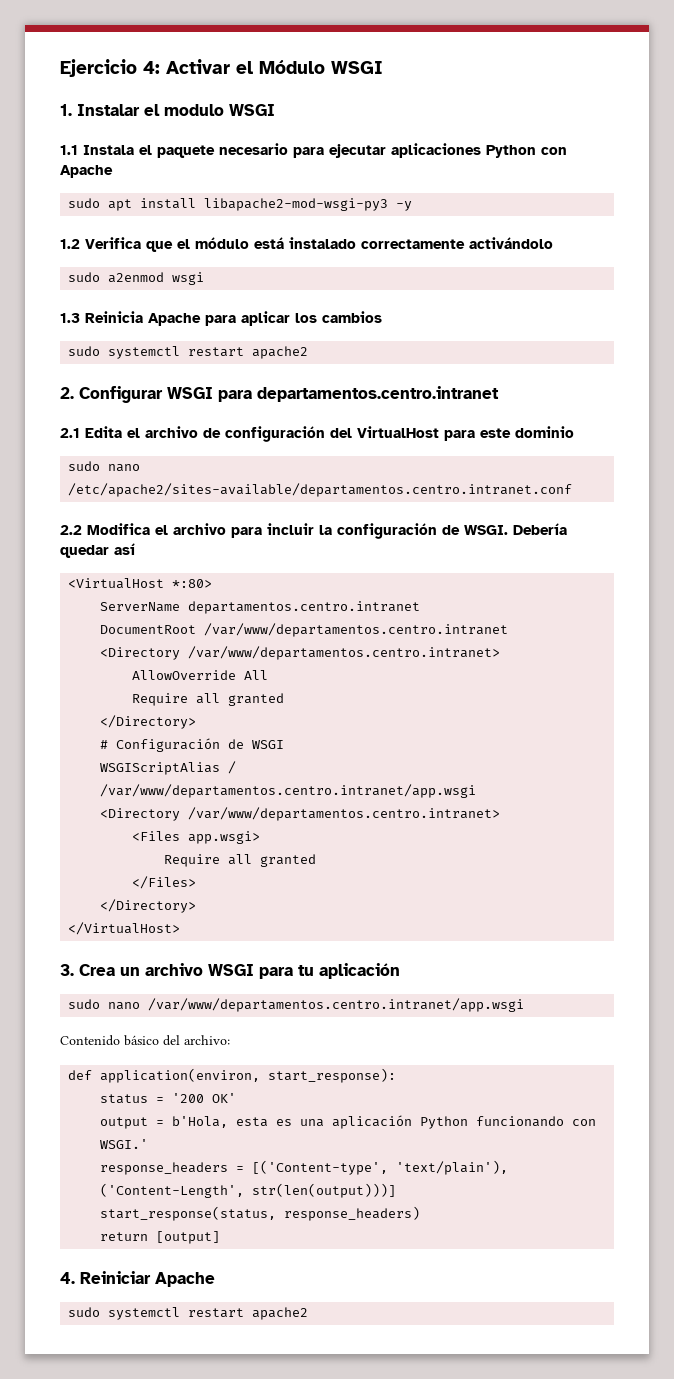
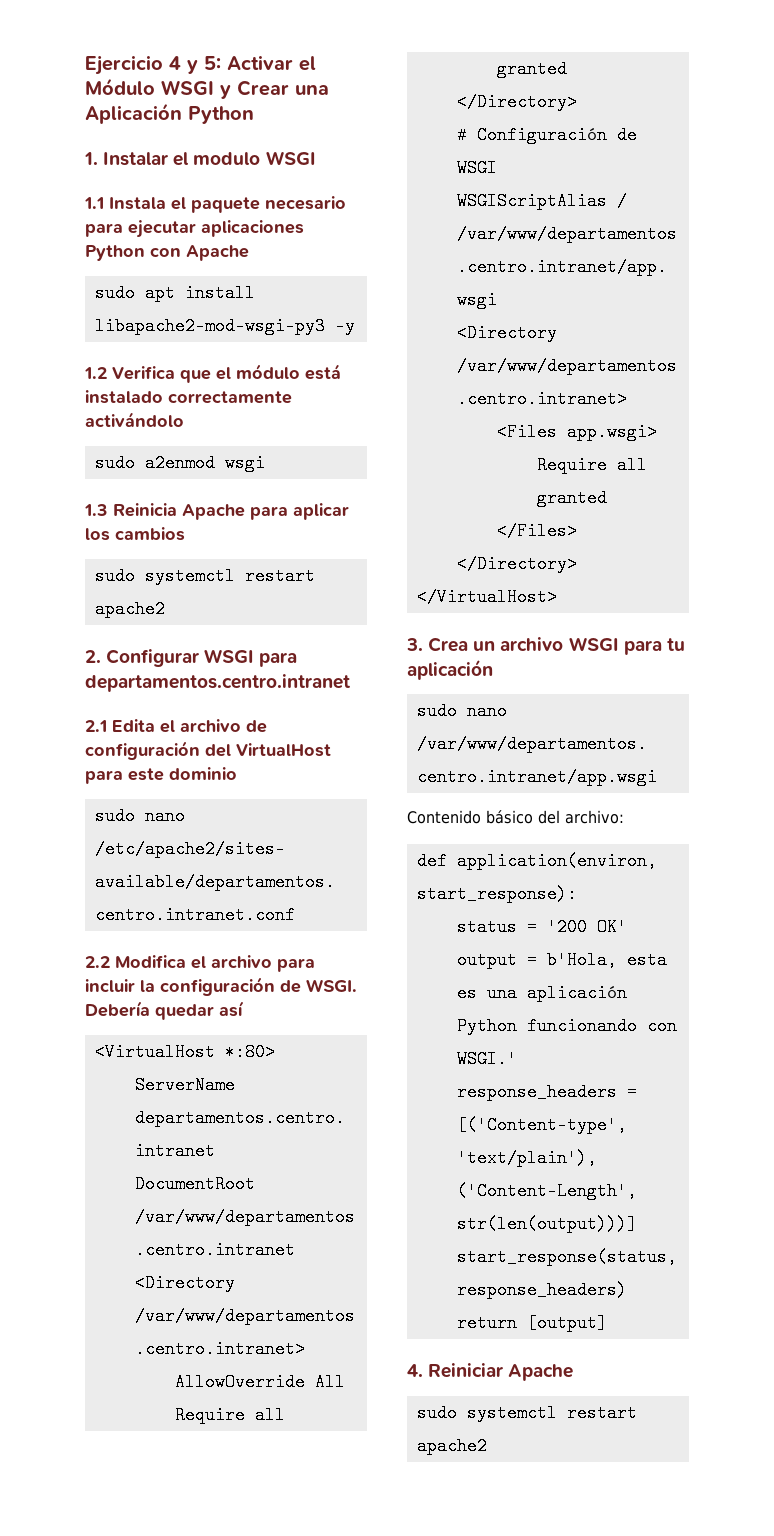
[143,61,160,74] 4: -> [169,56,221,74] 4 y 5:
(383, 67) none -> [220,80,329,99] [85,103,254,124] y Crear una Aplicación Python

